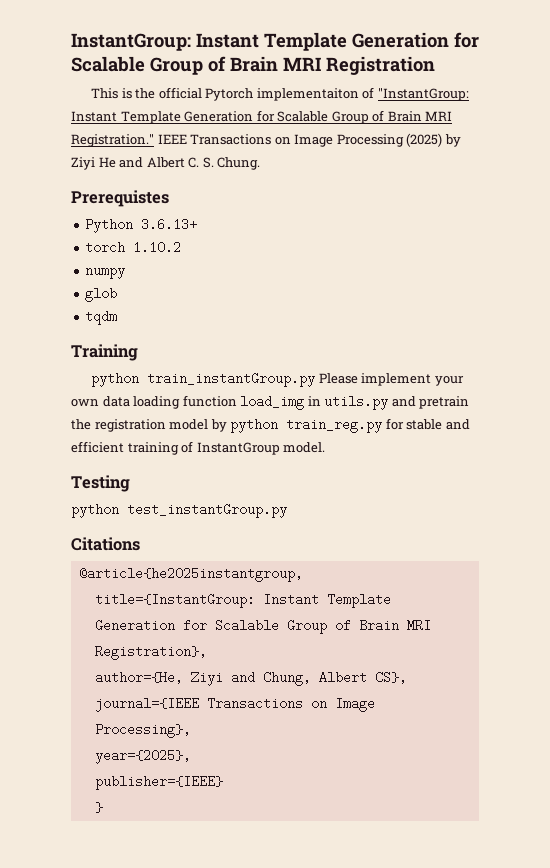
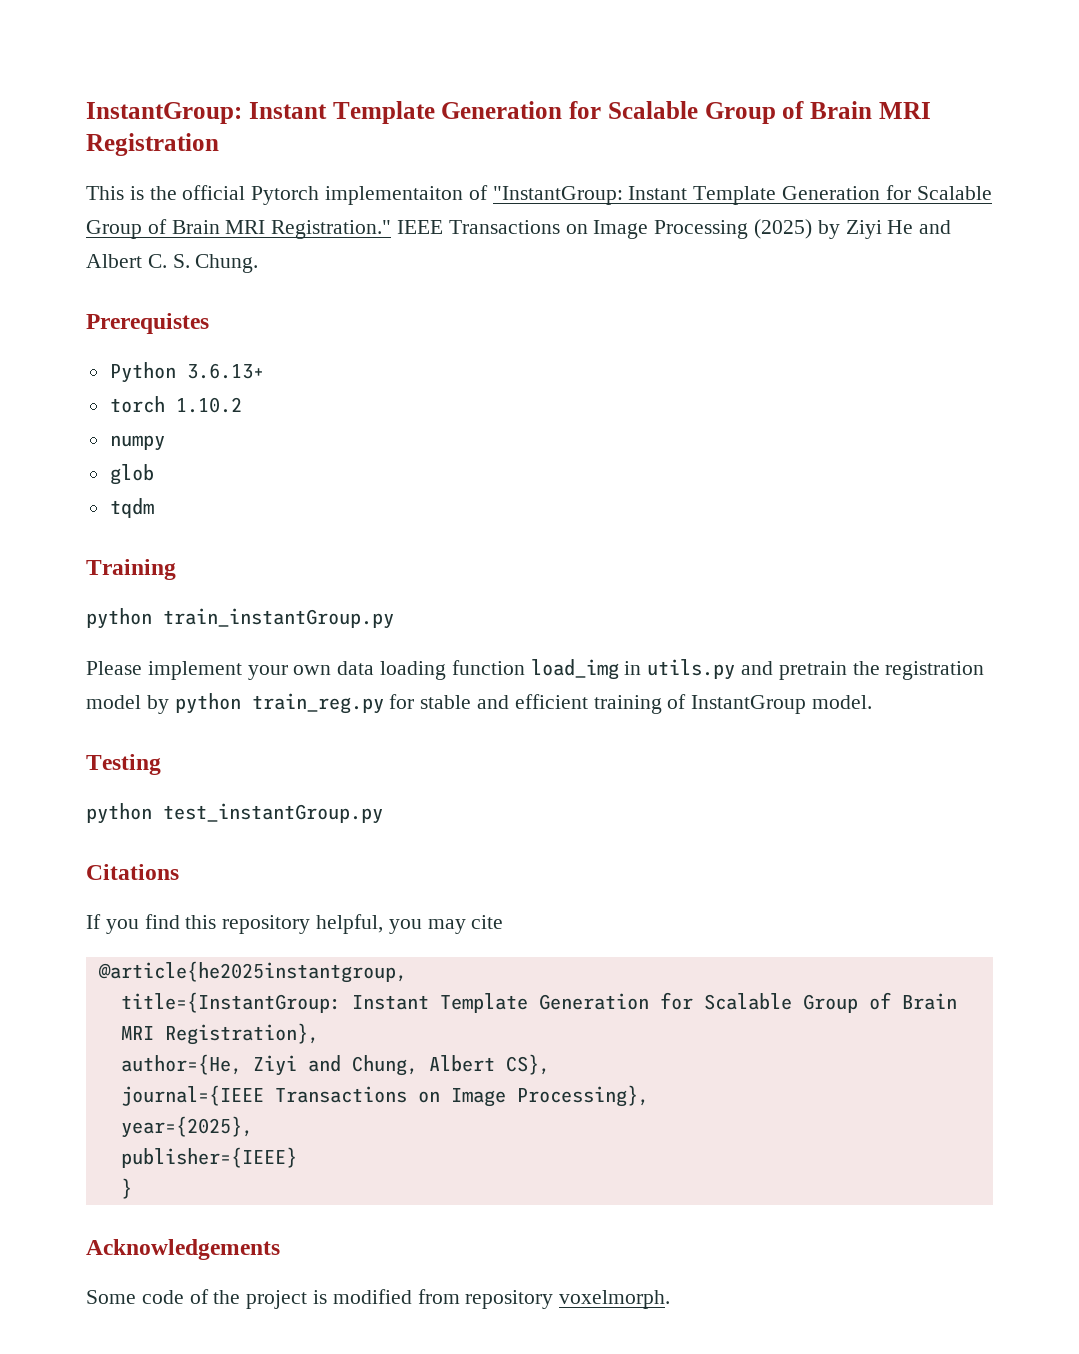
(316, 379) none -> (394, 618) //
(140, 544) none -> [86,914,504,934] // If you find this repository helpful, you may cite
(103, 807) none -> [86,1239,280,1260] [86,1289,671,1309] // Acknowledgements // Some code of the project is modified from repository voxelmorph.

